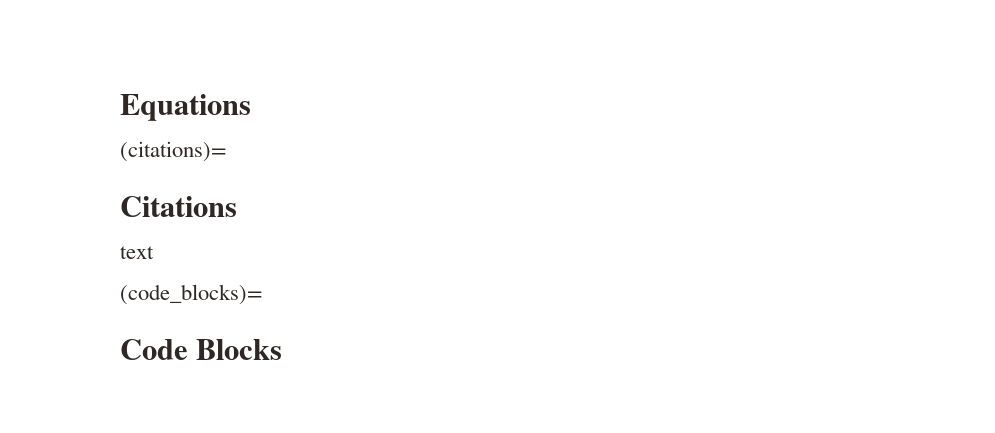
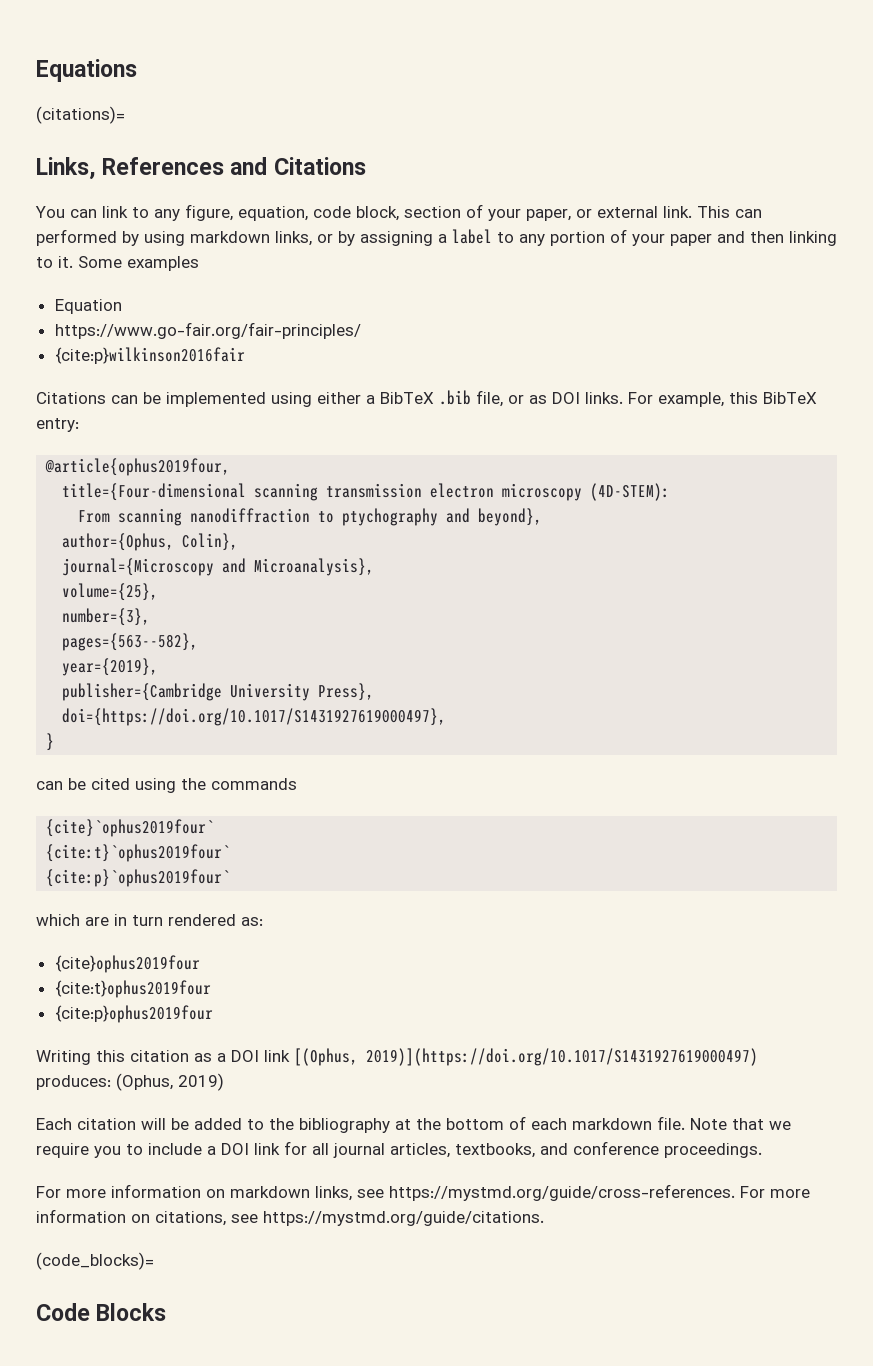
[120,196,237,217] [120,246,154,259] Citations // text -> [36,157,366,180] [35,204,762,221] [36,229,837,246] [36,256,199,271] [54,299,122,314] [54,322,361,339] [54,347,245,364] [36,390,817,407] [36,418,79,432] [45,458,231,476] [62,483,671,501] [78,508,543,526] [62,533,239,551] [62,558,375,576] [62,583,159,601] [62,608,151,626] [62,633,199,651] [62,658,159,676] [62,683,375,701] [62,708,447,726] [46,733,55,751] [36,778,297,793] [46,819,215,837] [46,844,231,862] [46,869,231,887] [36,914,263,926] [54,955,200,973] [54,980,211,998] [54,1005,213,1023] [36,1048,758,1066] [36,1073,224,1091] [36,1116,791,1133] [36,1141,762,1158] [36,1184,810,1201] [36,1209,544,1226] Links, References and Citations // You can link to any figure, equation, code block, section of your paper, or external link. This can performed by using markdown links, or by assigning a label to any portion of your paper and then linking to it. Some examples // Equation // https://www.go-fair.org/fair-principles/ // {cite:p}wilkinson2016fair // Citations can be implemented using either a BibTeX .bib file, or as DOI links. For example, this BibTeX entry: // @article{ophus2019four, // title={Four-dimensional scanning transmission electron microscopy (4D-STEM): // From scanning nanodiffraction to ptychography and beyond}, // author={Ophus, Colin}, // journal={Microscopy and Microanalysis}, // volume={25}, // number={3}, // pages={563--582}, // year={2019}, // publisher={Cambridge University Press}, // doi={https://doi.org/10.1017/S1431927619000497}, // } // can be cited using the commands // {cite}`ophus2019four` // {cite:t}`ophus2019four` // {cite:p}`ophus2019four` // which are in turn rendered as: // {cite}ophus2019four // {cite:t}ophus2019four // {cite:p}ophus2019four // Writing this citation as a DOI link [(Ophus, 2019)](https://doi.org/10.1017/S1431927619000497) produces: (Ophus, 2019) // Each citation will be added to the bibliography at the bottom of each markdown file. Note that we require you to include a DOI link for all journal articles, textbooks, and conference proceedings. // For more information on markdown links, see https://mystmd.org/guide/cross-references. For more information on citations, see https://mystmd.org/guide/citations.

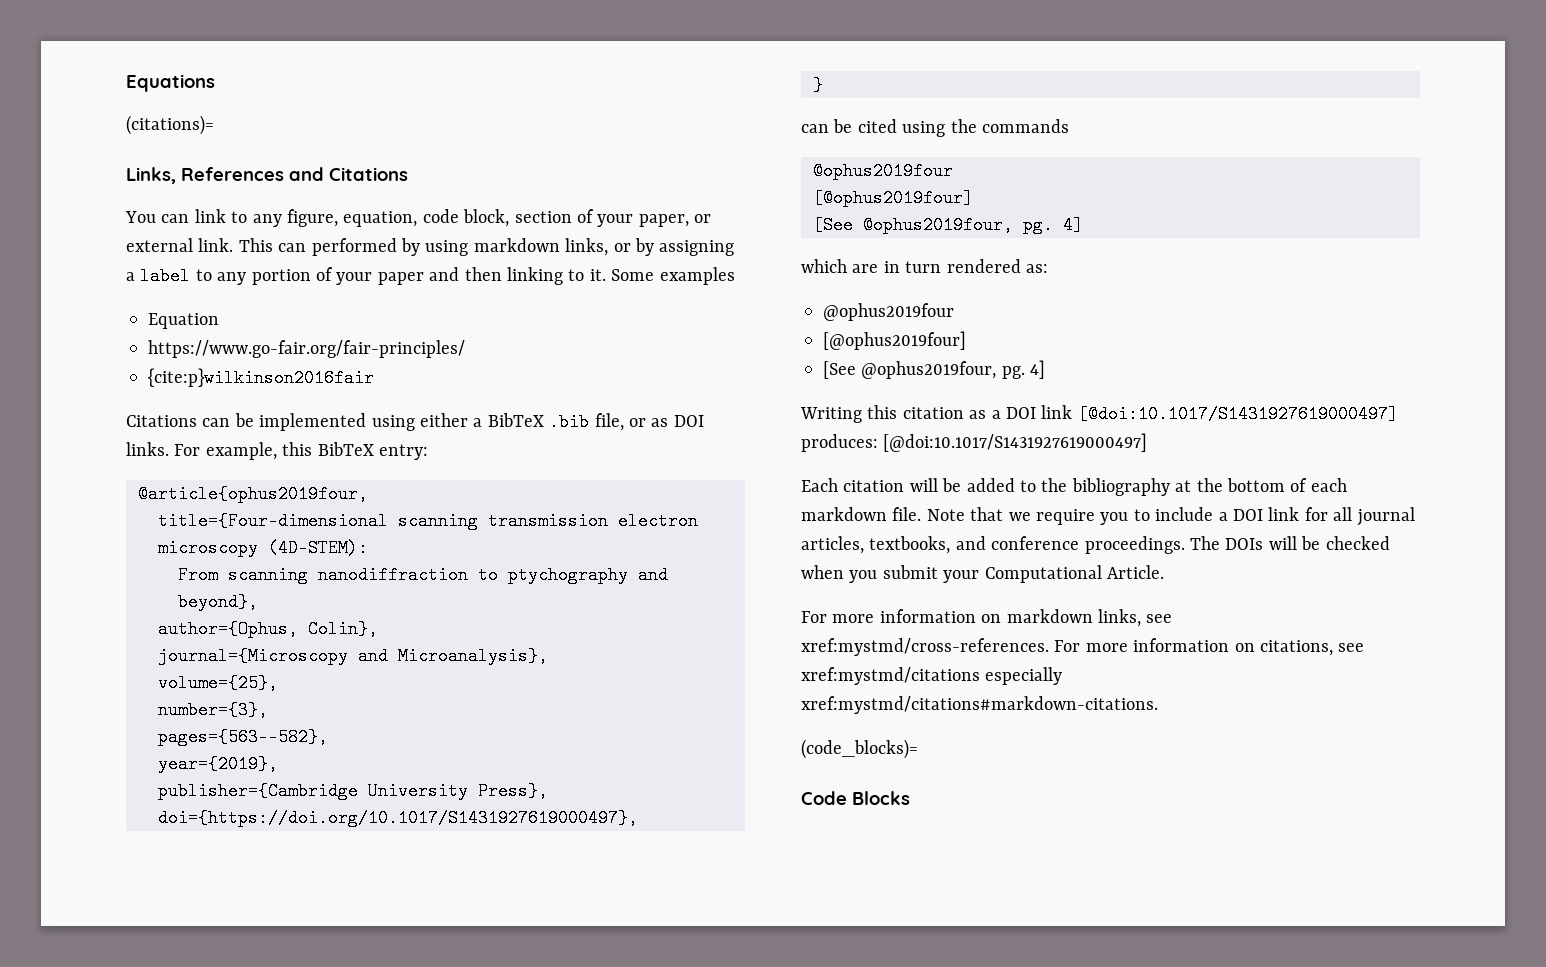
[46,819,215,837] [46,844,231,862] [46,869,231,887] {cite}`ophus2019four` // {cite:t}`ophus2019four` // {cite:p}`ophus2019four` -> [813,162,953,180] [813,189,973,207] [813,216,1083,234] @ophus2019four // [@ophus2019four] // [See @ophus2019four, pg. 4]
[54,955,200,973] [54,980,211,998] [54,1005,213,1023] {cite}ophus2019four // {cite:t}ophus2019four // {cite:p}ophus2019four -> [823,303,954,321] [823,331,966,350] [823,360,1046,379] @ophus2019four // [@ophus2019four] // [See @ophus2019four, pg. 4]
[294,1048,758,1066] [36,1073,224,1091] [(Ophus, 2019)](https://doi.org/10.1017/S1431927619000497) produces: (Ophus, 2019) -> [1077,405,1398,423] [801,433,1148,452] [@doi:10.1017/S1431927619000497] produces: [@doi:10.1017/S1431927619000497]
(762, 1150) none -> [1190,536,1390,550] [801,565,1164,583] The DOIs will be checked when you submit your Computational Article.
[389,1184,735,1201] https://mystmd.org/guide/cross-references. -> [801,638,1049,656] xref:mystmd/cross-references.
[263,1211,544,1226] https://mystmd.org/guide/citations. -> [801,667,1063,685] [801,696,1158,714] xref:mystmd/citations especially xref:mystmd/citations#markdown-citations.

